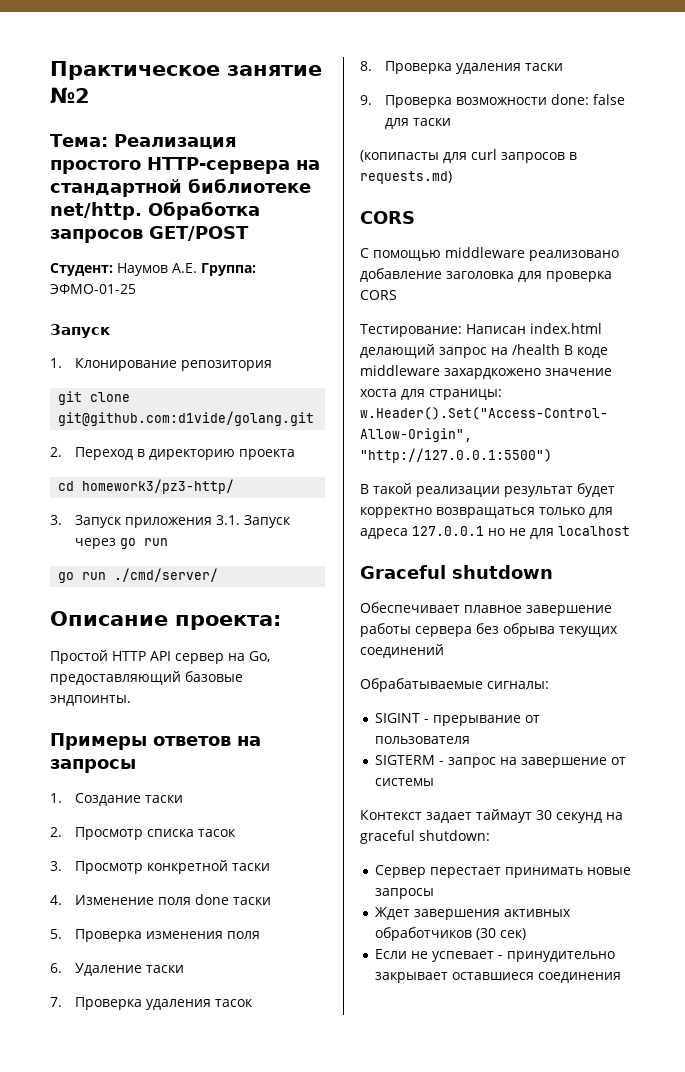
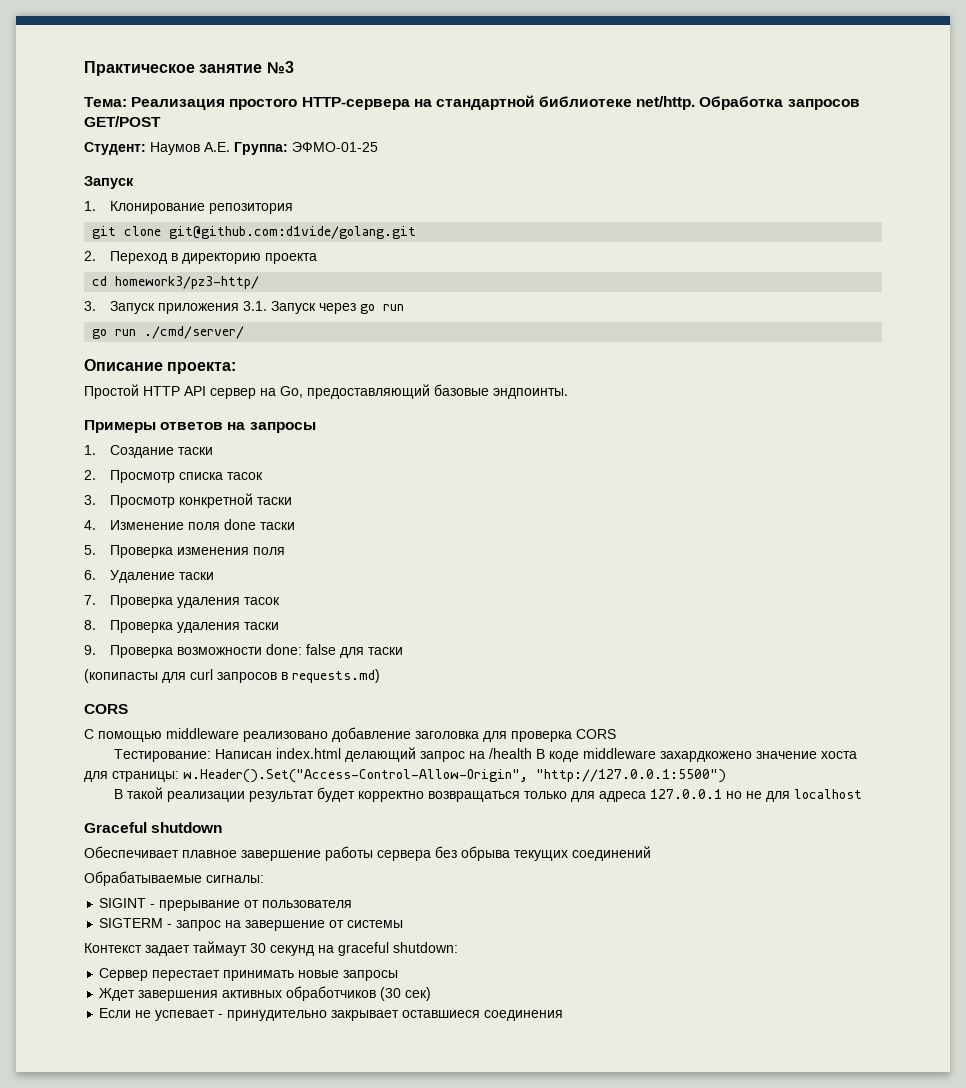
[50,87,90,103] №2 -> [266,61,294,74] №3

